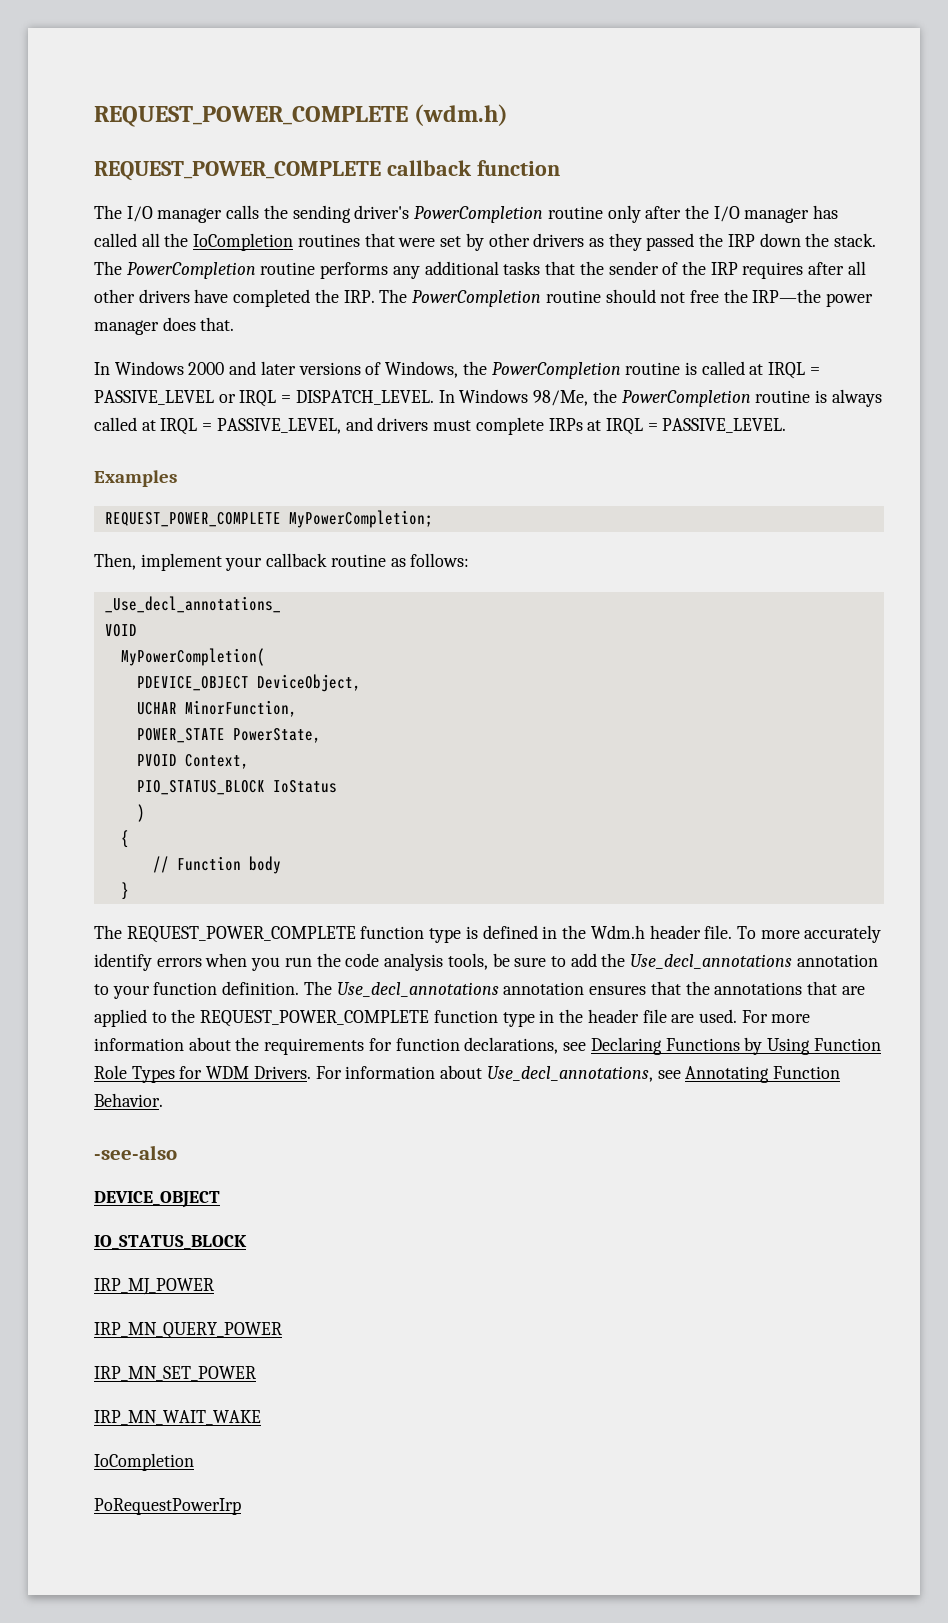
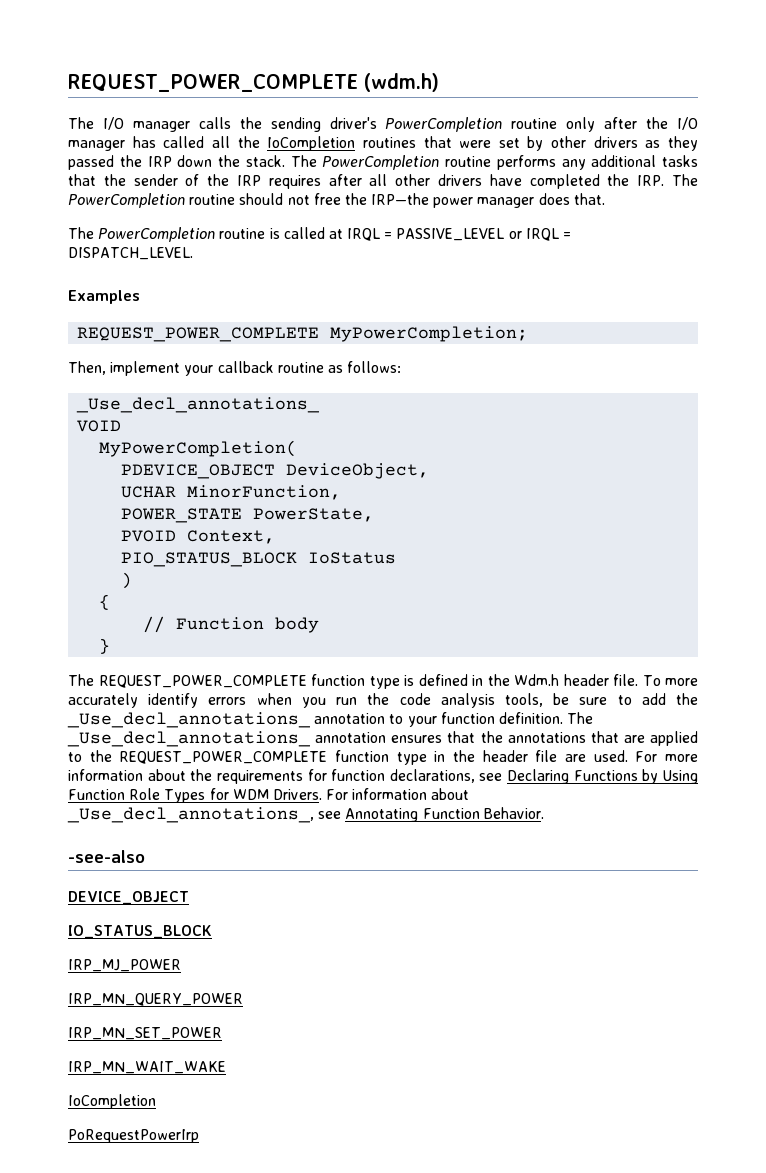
[94,160,560,181] // REQUEST_POWER_COMPLETE callback function -> (439, 82) none
[94,361,487,378] In Windows 2000 and later versions of Windows, the -> [68,227,94,239] The
[438,389,882,407] [94,417,787,435] In Windows 98/Me, the PowerCompletion routine is always called at IRQL = PASSIVE_LEVEL, and drivers must complete IRPs at IRQL = PASSIVE_LEVEL. -> (193, 253) none
[630,954,793,969] Use_decl_annotations -> [67,712,311,728] _Use_decl_annotations_
[336,982,499,997] Use_decl_annotations -> [67,731,311,747] _Use_decl_annotations_
[486,1066,653,1082] Use_decl_annotations, -> [67,807,314,823] _Use_decl_annotations_,

